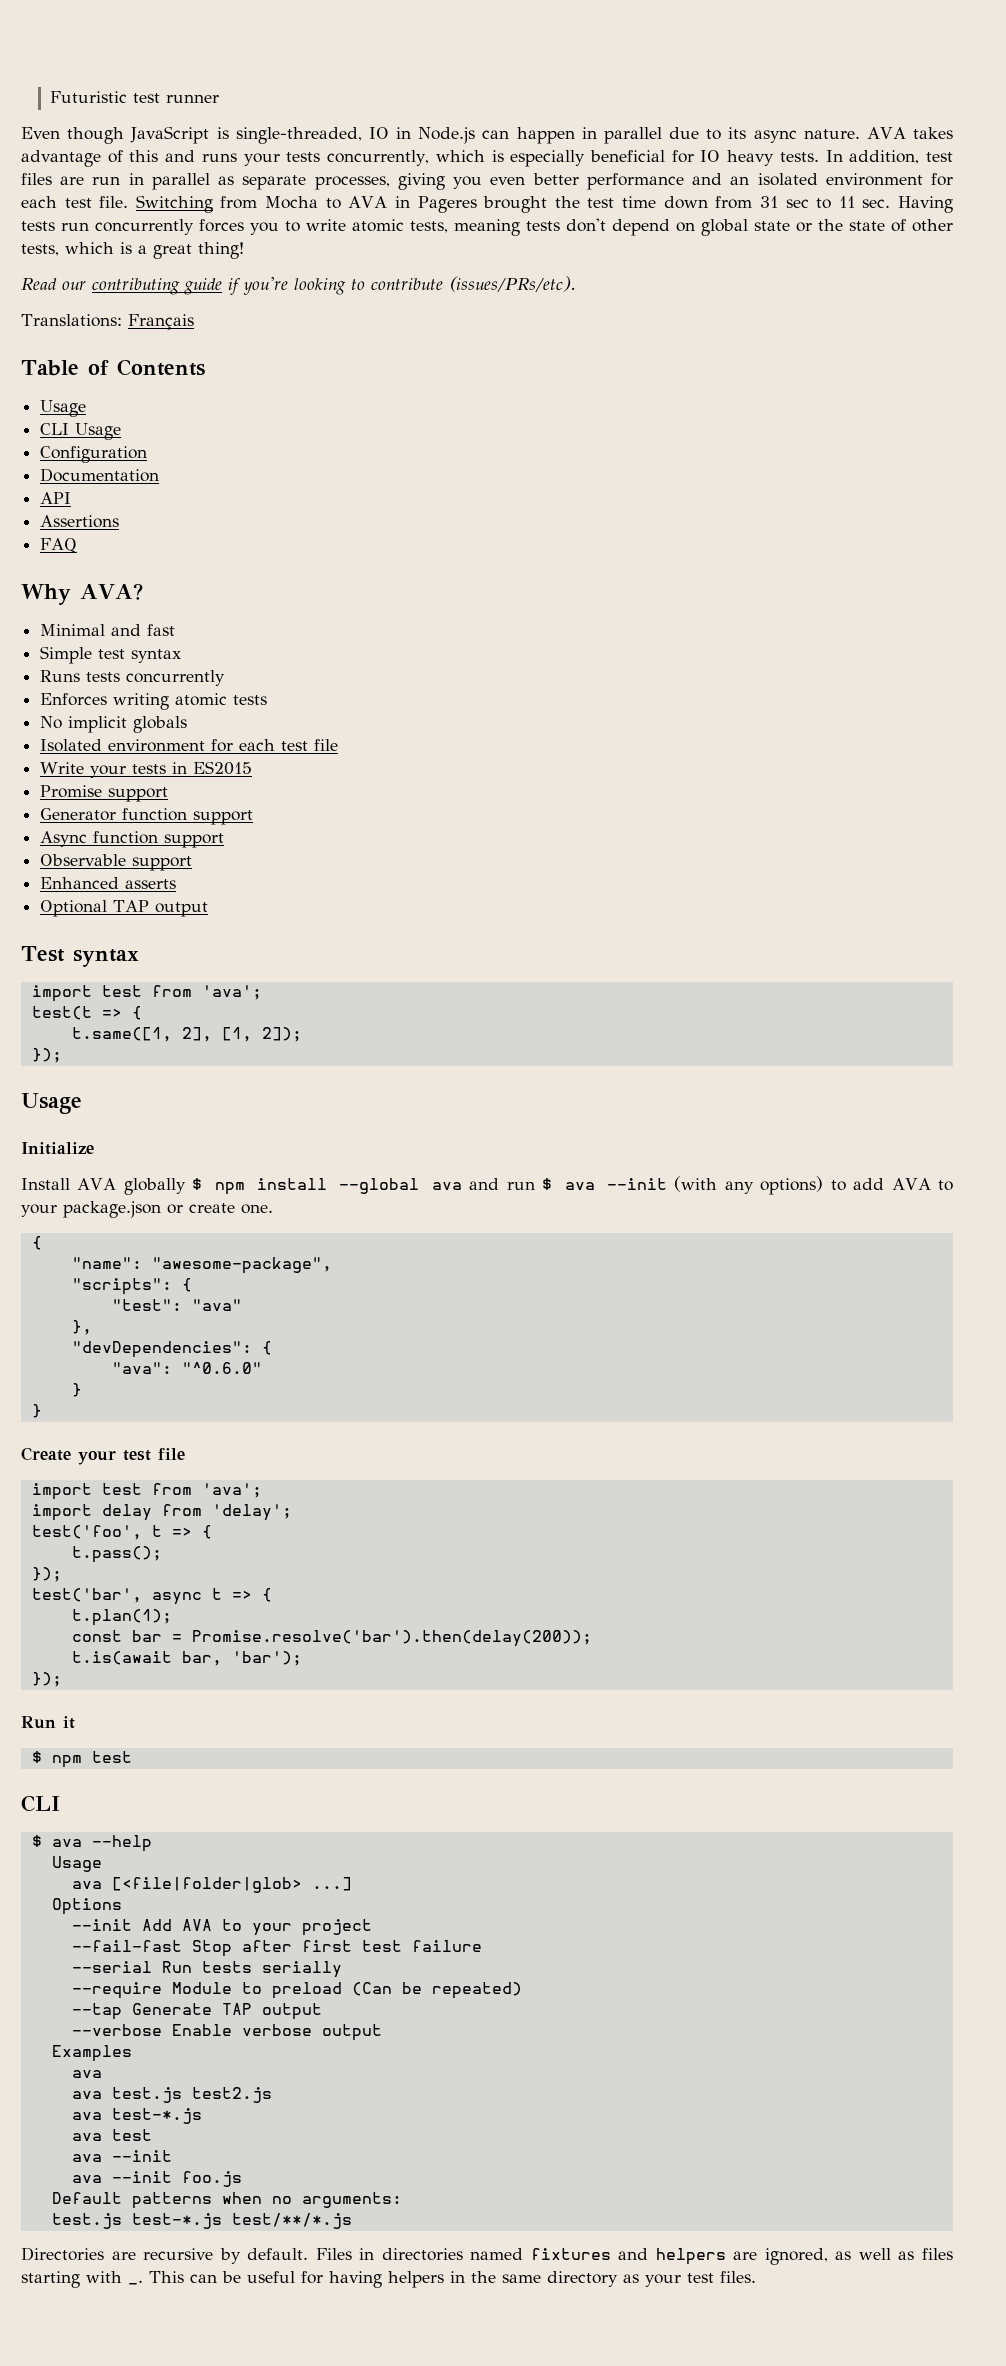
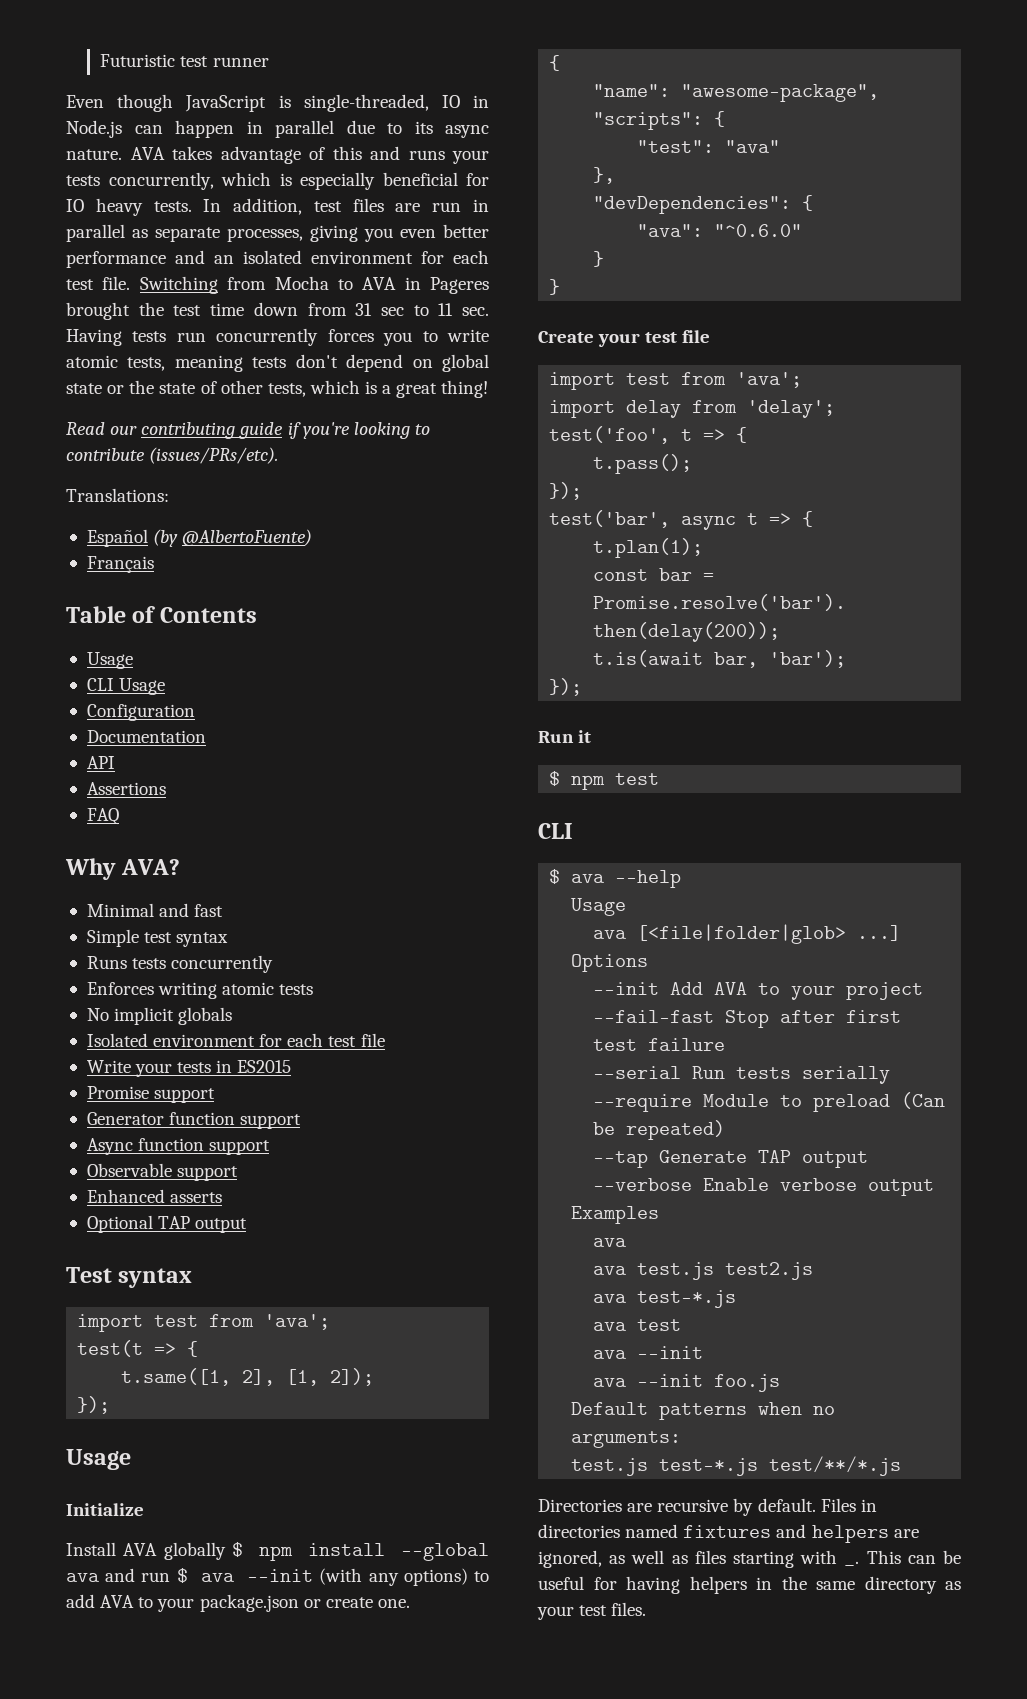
(122, 320) none -> [86,529,313,547] // Español (by @AlbertoFuente) //

